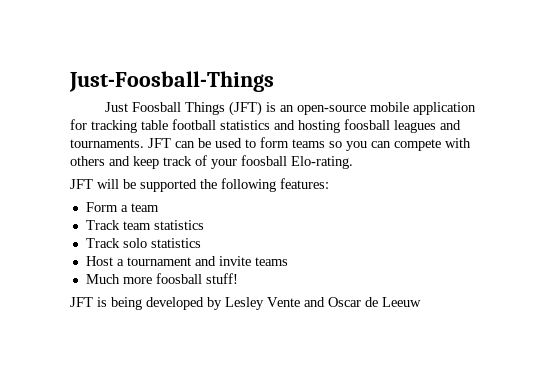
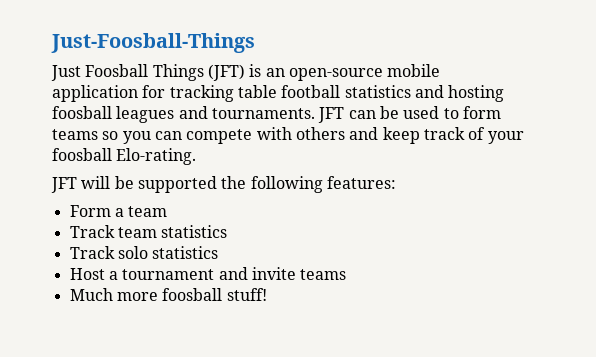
[70,297,421,310] // JFT is being developed by Lesley Vente and Oscar de Leeuw -> (267, 294) none

